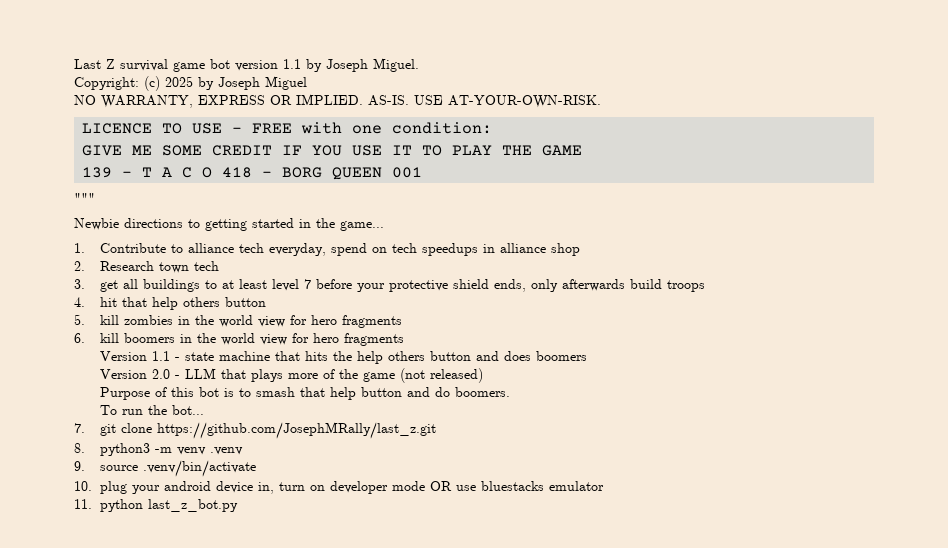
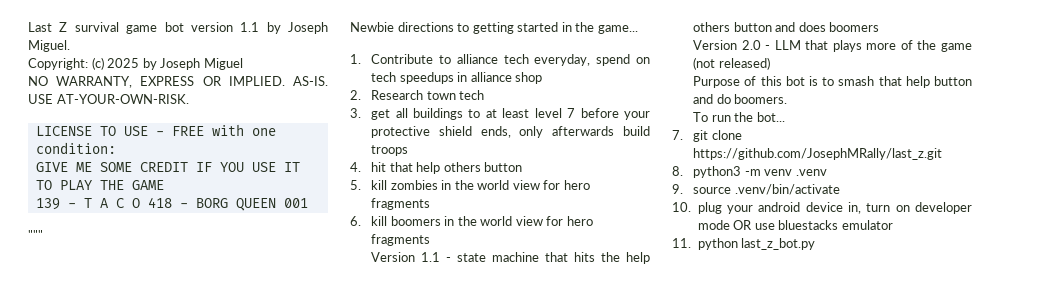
[82,123,153,134] LICENCE -> [35,126,92,136] LICENSE

